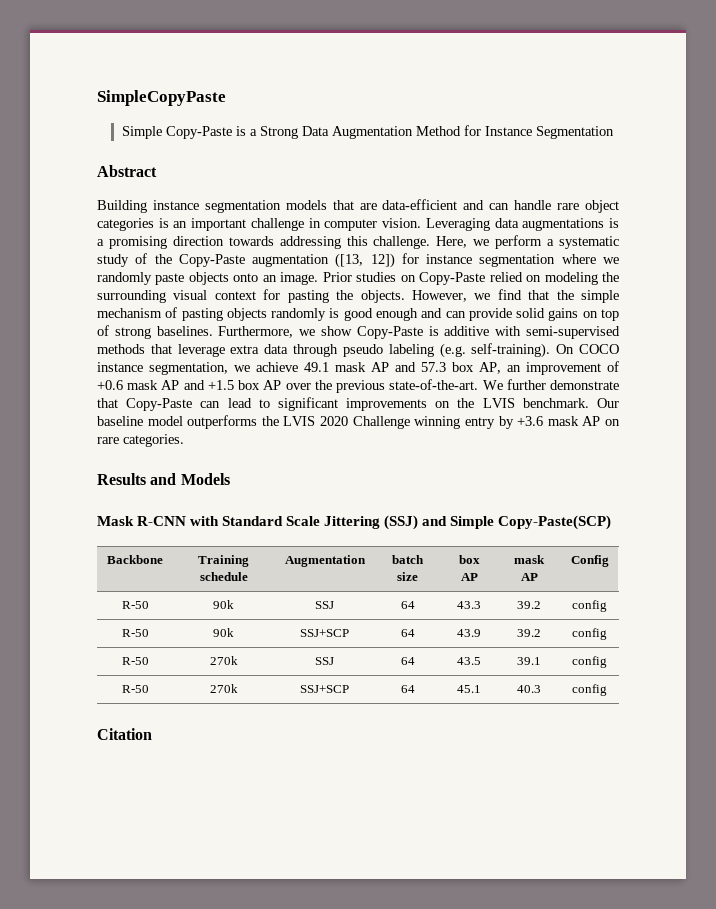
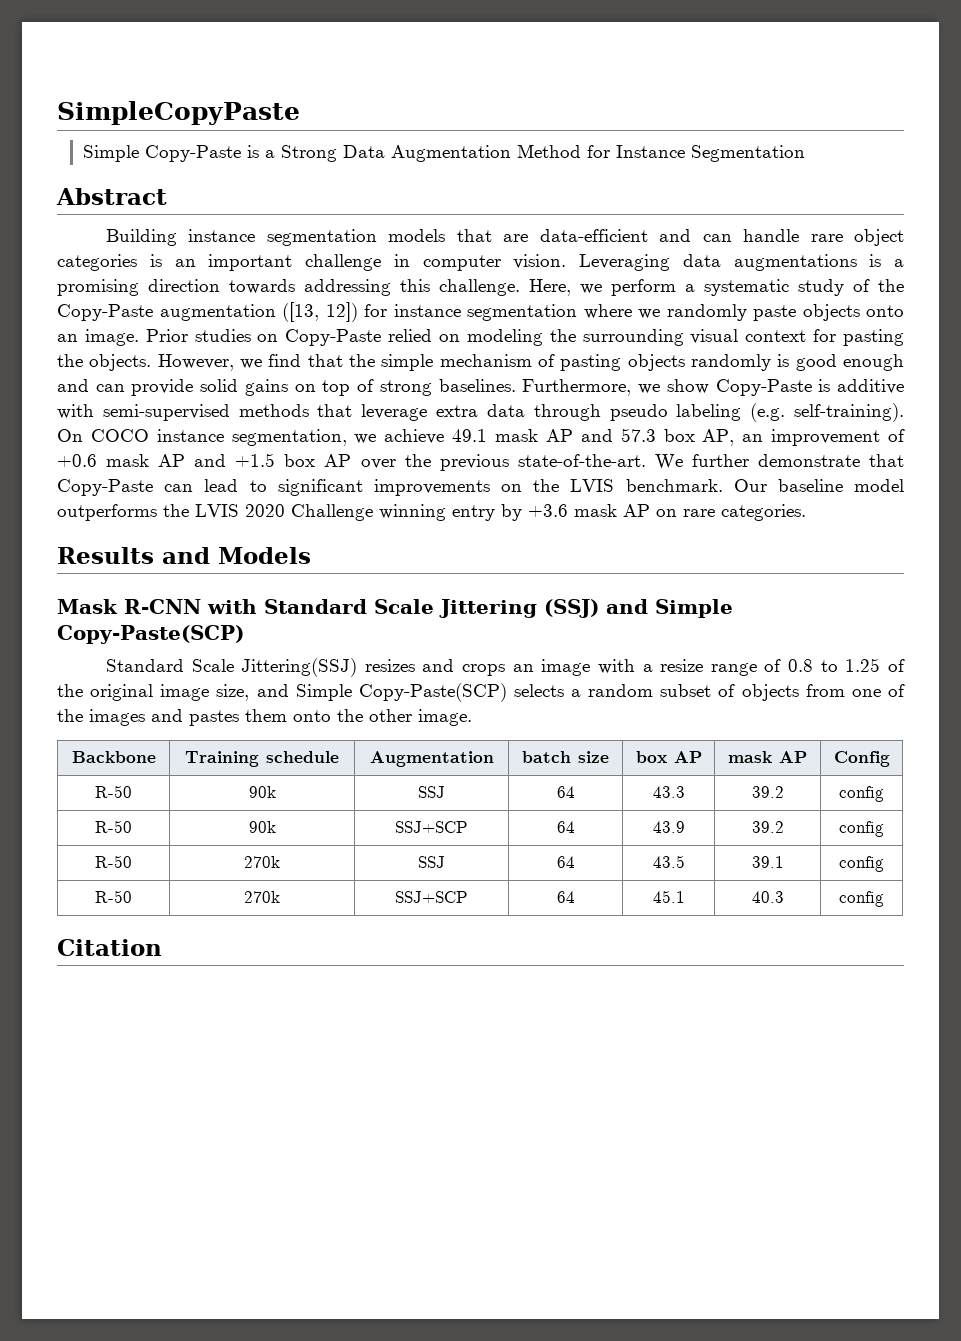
(612, 522) none -> [105,658,906,677] [57,683,905,702] [57,709,472,726] // Standard Scale Jittering(SSJ) resizes and crops an image with a resize range of 0.8 to 1.25 of the original image size, and Simple Copy-Paste(SCP) selects a random subset of objects from one of the images and pastes them onto the other image.

